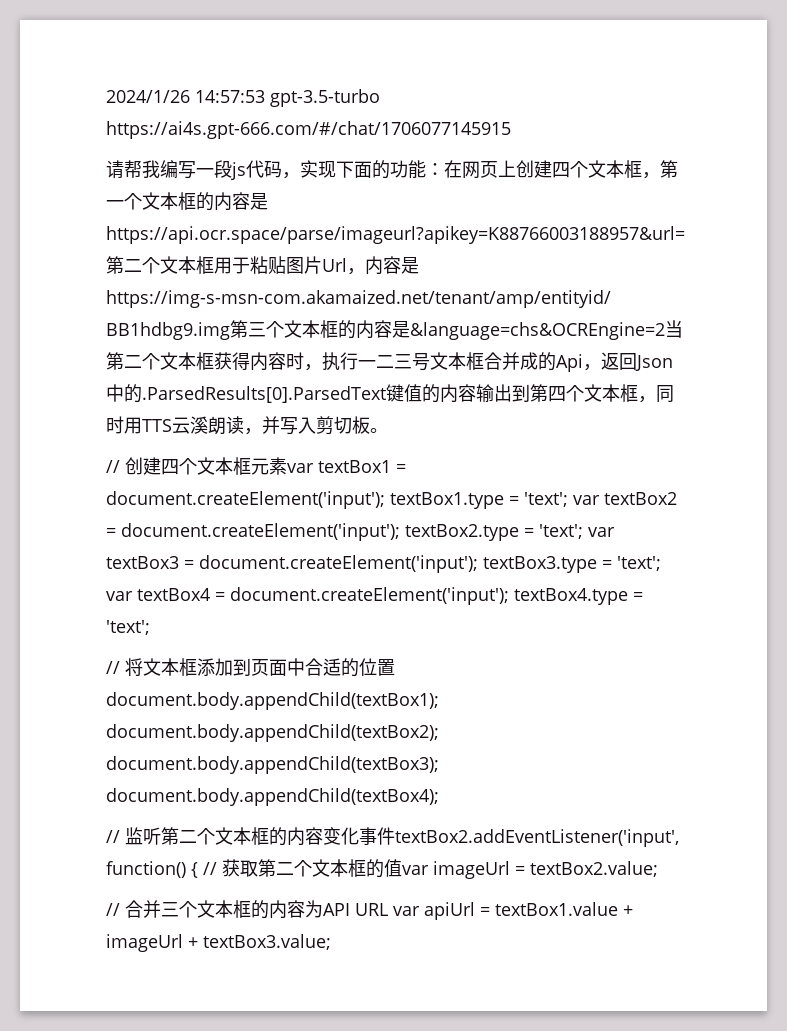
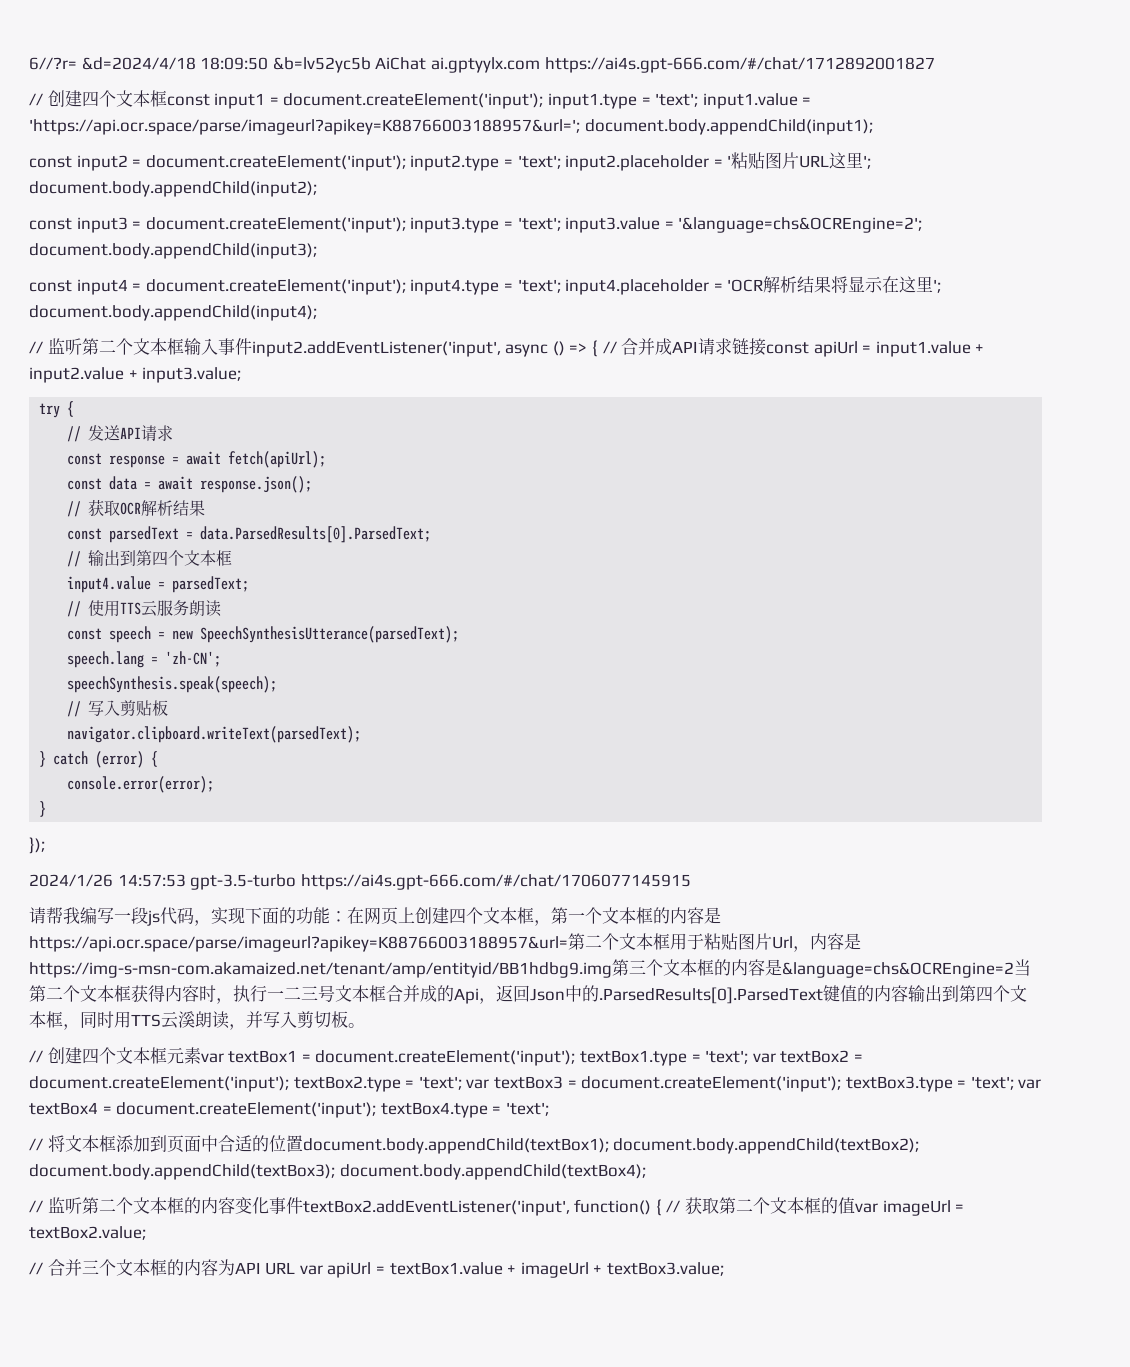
(106, 96) none -> [29,57,935,73] [29,90,812,109] [29,119,873,135] [29,152,872,171] [29,181,317,197] [29,217,923,233] [29,243,317,259] [29,276,942,295] [29,305,317,321] [29,338,985,357] [29,367,242,383] [39,401,75,418] [67,425,174,442] [67,451,327,468] [67,476,313,493] [67,499,206,517] [67,526,432,543] [67,550,233,567] [67,576,250,593] [67,600,222,617] [67,626,460,643] [67,651,222,668] [67,676,278,693] [67,700,169,717] [67,726,362,743] [39,751,159,768] [67,776,215,793] [39,801,47,817] [29,837,45,854] 6//?r= &d=2024/4/18 18:09:50 &b=lv52yc5b AiChat ai.gptyylx.com https://ai4s.gpt-666.com/#/chat/1712892001827 // // 创建四个文本框const input1 = document.createElement('input'); input1.type = 'text'; input1.value = 'https://api.ocr.space/parse/imageurl?apikey=K88766003188957&url='; document.body.appendChild(input1); // const input2 = document.createElement('input'); input2.type = 'text'; input2.placeholder = '粘贴图片URL这里'; document.body.appendChild(input2); // const input3 = document.createElement('input'); input3.type = 'text'; input3.value = '&language=chs&OCREngine=2'; document.body.appendChild(input3); // const input4 = document.createElement('input'); input4.type = 'text'; input4.placeholder = 'OCR解析结果将显示在这里'; document.body.appendChild(input4); // // 监听第二个文本框输入事件input2.addEventListener('input', async () => { // 合并成API请求链接const apiUrl = input1.value + input2.value + input3.value; // try { // // 发送API请求 // const response = await fetch(apiUrl); // const data = await response.json(); // // 获取OCR解析结果 // const parsedText = data.ParsedResults[0].ParsedText; // // 输出到第四个文本框 // input4.value = parsedText; // // 使用TTS云服务朗读 // const speech = new SpeechSynthesisUtterance(parsedText); // speech.lang = 'zh-CN'; // speechSynthesis.speak(speech); // // 写入剪贴板 // navigator.clipboard.writeText(parsedText); // } catch (error) { // console.error(error); // } // }); //

